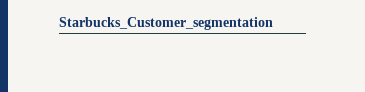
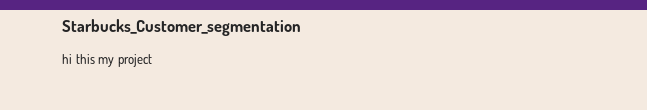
(273, 23) none -> [62,54,152,67] // hi this my project

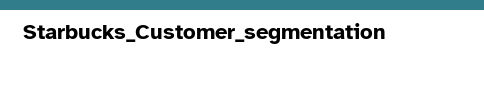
[62,54,152,67] // hi this my project -> (386, 33) none

